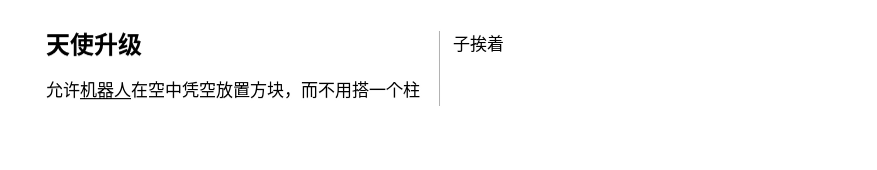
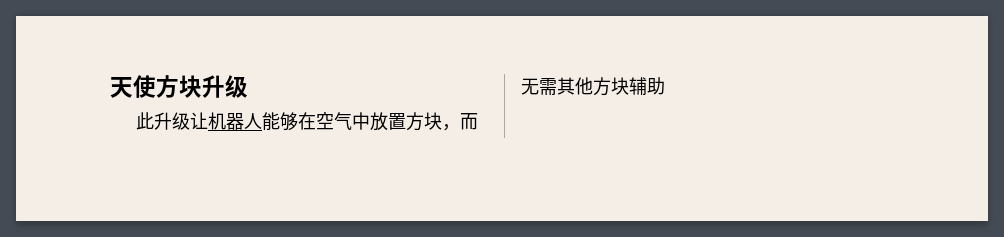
(94, 44) none -> [156,75,202,98] 方块
[45,81,421,100] [452,34,504,53] 允许机器人在空中凭空放置方块，而不用搭一个柱子挨着 -> [135,112,478,131] [521,77,665,96] 此升级让机器人能够在空气中放置方块，而无需其他方块辅助

